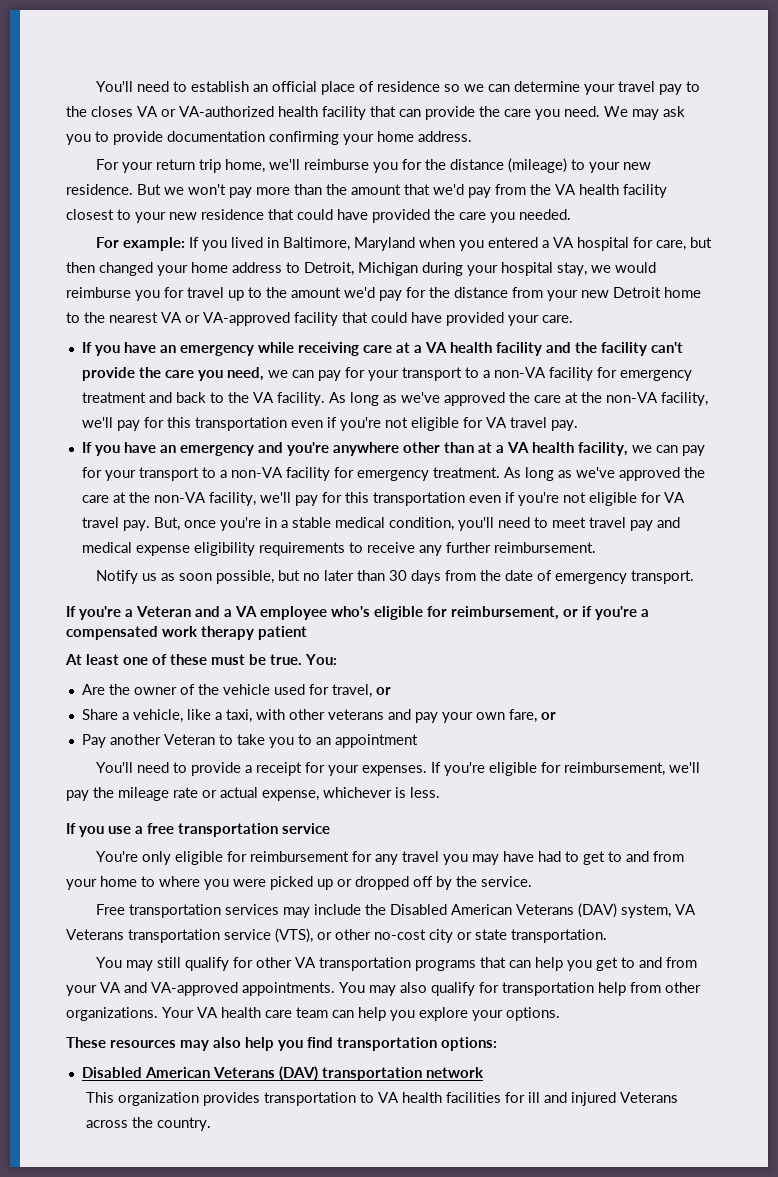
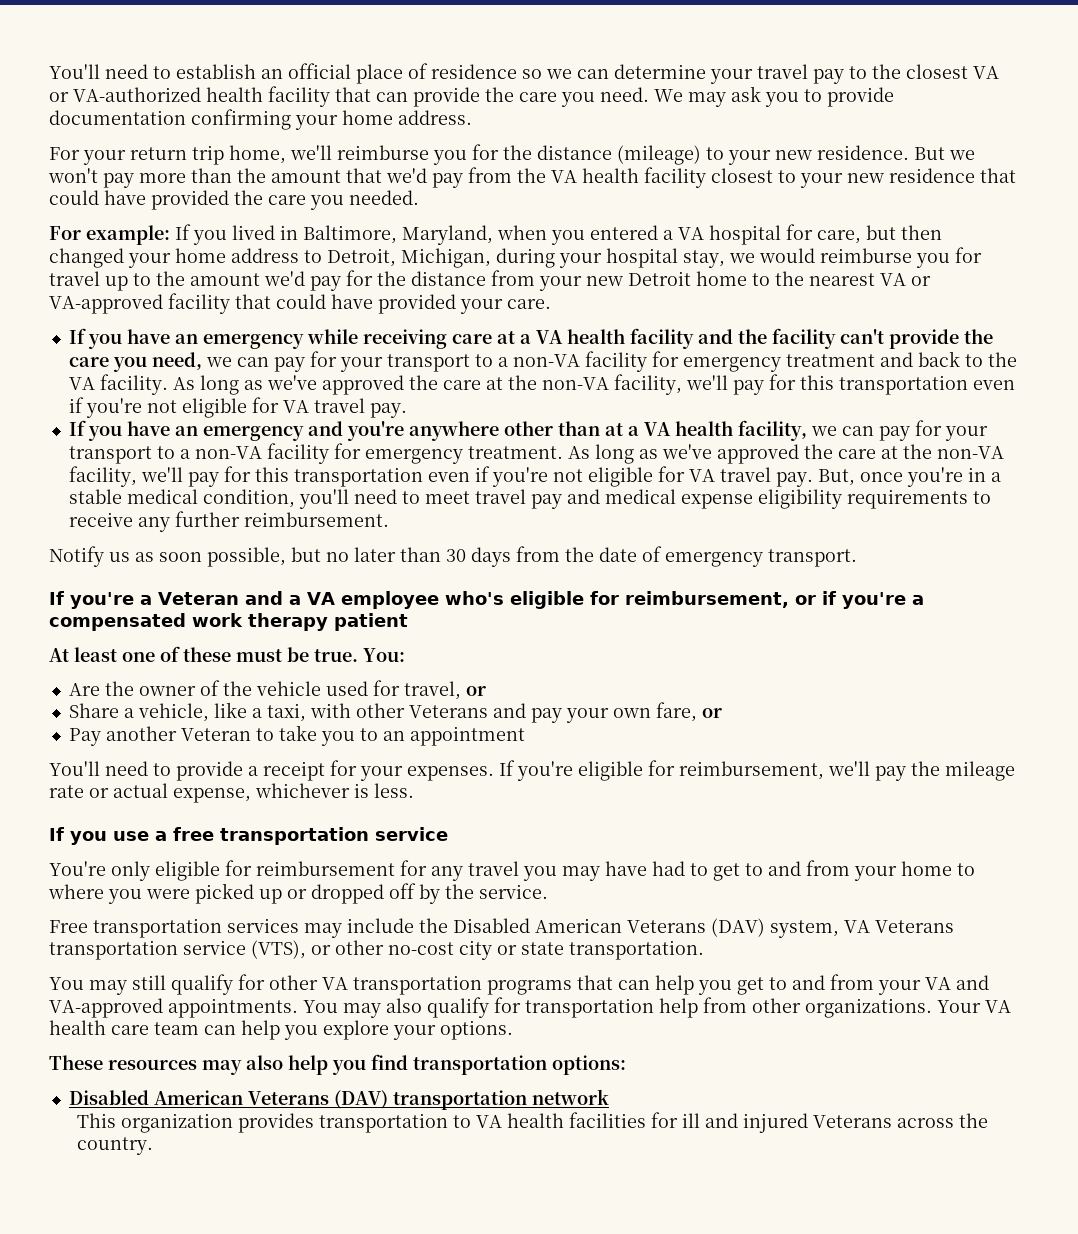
[91,106,133,117] closes -> [906,64,968,79] closest
[354,237,416,251] Maryland -> [402,225,493,245] Maryland,
[358,262,418,276] Michigan -> [401,248,491,268] Michigan,
[327,709,384,720] veterans -> [408,705,488,718] Veterans

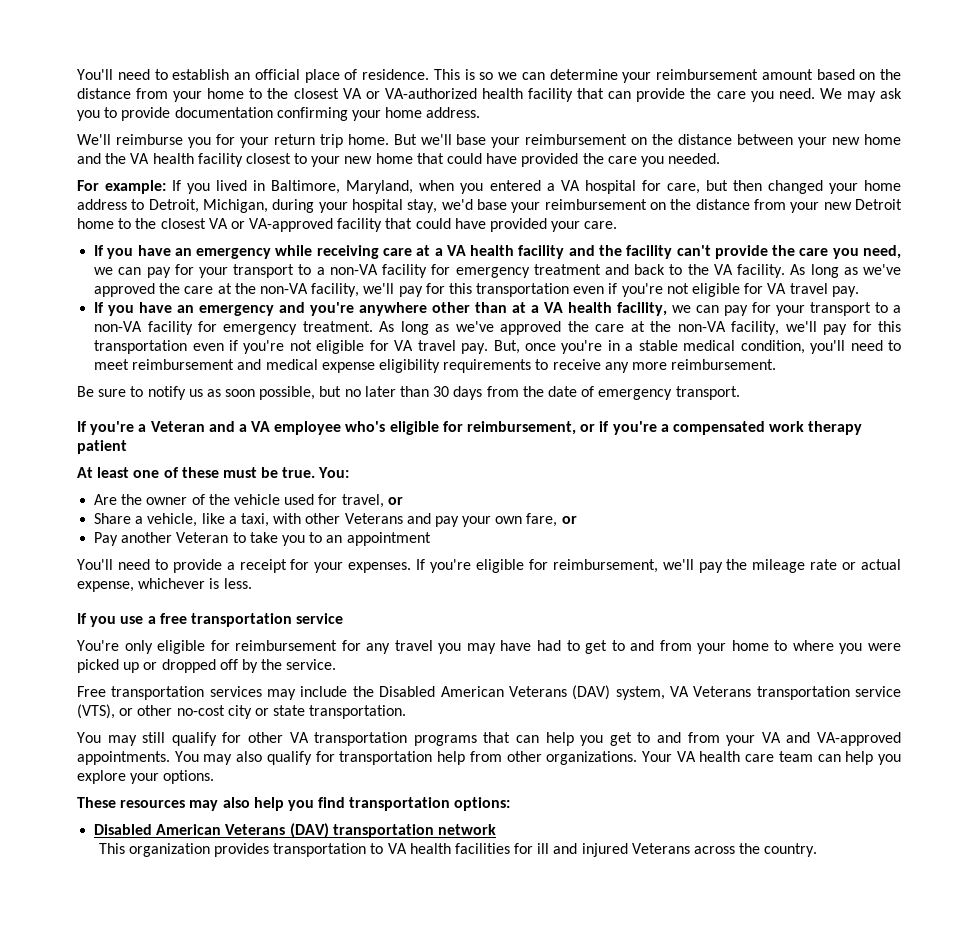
[431,64,517,79] residence -> [362,69,475,80] residence. This is
[757,64,844,84] travel pay -> [656,69,901,80] [77,88,245,102] reimbursement amount based on the distance from your home
[49,144,975,165] [48,167,512,188] For your return trip home, we'll reimburse you for the distance (mileage) to your new residence. But we won't pay more than the amount that we'd pay from -> [77,134,901,148] [77,153,101,164] We'll reimburse you for your return trip home. But we'll base your reimbursement on the distance between your new home and
[889,168,975,183] residence -> [375,153,413,164] home
[729,247,982,268] [49,270,373,291] we would reimburse you for travel up to the amount we'd pay for -> [441,199,666,213] we'd base your reimbursement on
[809,273,875,286] nearest -> [160,218,206,229] closest
[474,489,562,509] travel pay -> [132,359,235,370] reimbursement
[174,511,240,527] further -> [631,362,667,370] more
[49,546,104,567] Notify -> [77,386,186,400] Be sure to notify

